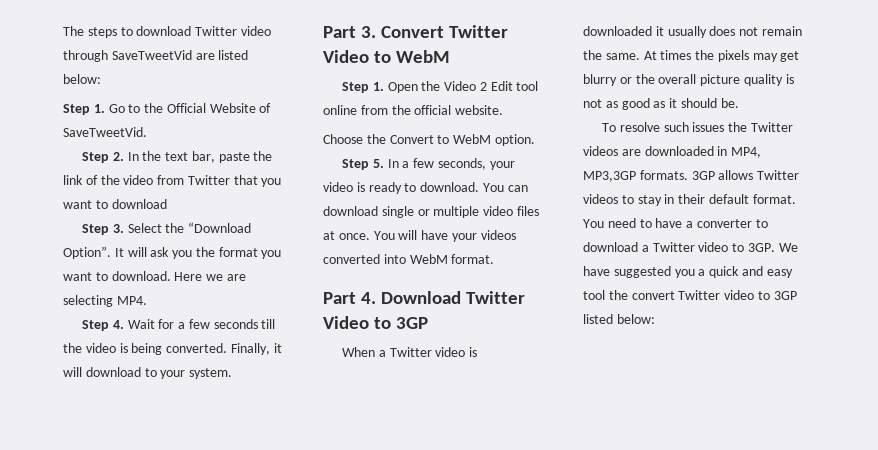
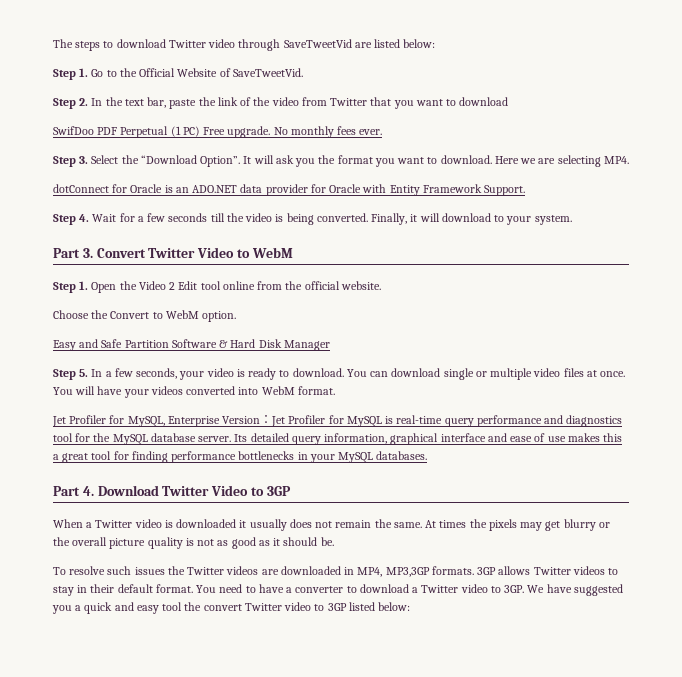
(167, 204) none -> [53,126,383,138] // SwifDoo PDF Perpetual (1 PC) Free upgrade. No monthly fees ever.
(147, 300) none -> [53,184,526,196] // dotConnect for Oracle is an ADO.NET data provider for Oracle with Entity Framework Support.
(535, 140) none -> [53,339,330,351] // Easy and Safe Partition Software & Hard Disk Manager
(495, 259) none -> [52,415,623,427] [53,433,623,445] [53,451,428,463] // Jet Profiler for MySQL, Enterprise Version：Jet Profiler for MySQL is real-time query performance and diagnostics tool for the MySQL database server. Its detailed query information, graphical interface and ease of use makes this a great tool for finding performance bottlenecks in your MySQL databases.

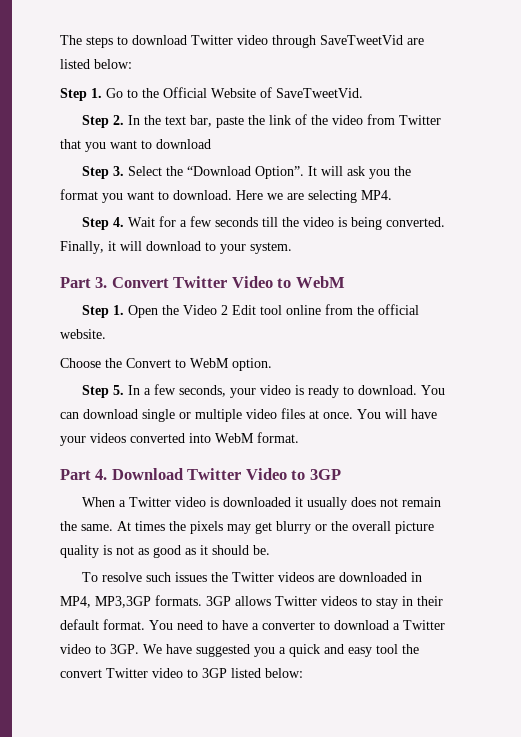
[53,126,383,138] // SwifDoo PDF Perpetual (1 PC) Free upgrade. No monthly fees ever. -> (211, 144) none
[53,184,526,196] // dotConnect for Oracle is an ADO.NET data provider for Oracle with Entity Framework Support. -> (392, 195) none
[53,339,330,351] // Easy and Safe Partition Software & Hard Disk Manager -> (272, 364) none
[52,415,623,427] [53,433,623,445] [53,451,428,463] // Jet Profiler for MySQL, Enterprise Version：Jet Profiler for MySQL is real-time query performance and diagnostics tool for the MySQL database server. Its detailed query information, graphical interface and ease of use makes this a great tool for finding performance bottlenecks in your MySQL databases. -> (299, 437) none

